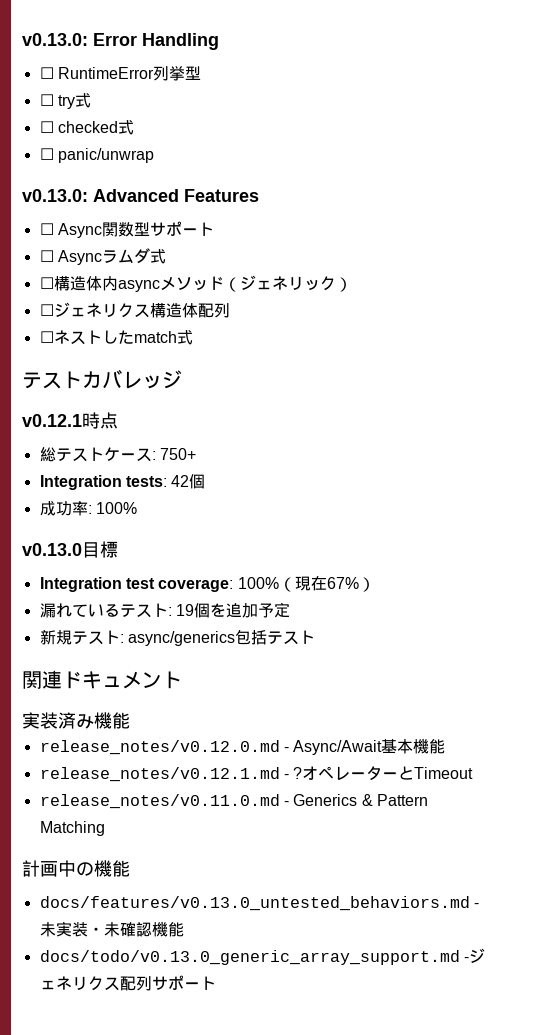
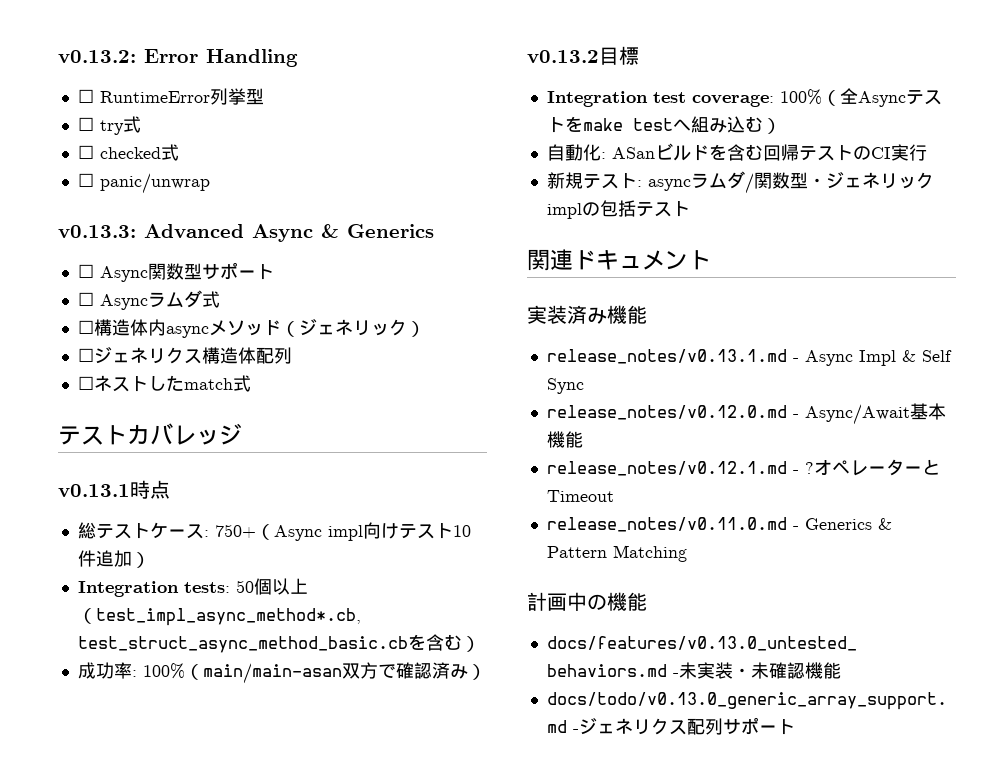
[22,33,88,46] v0.13.0: -> [58,50,136,63] v0.13.2:
[22,189,259,202] v0.13.0: Advanced Features -> [58,224,434,242] v0.13.3: Advanced Async & Generics
[22,414,82,427] v0.12.1 -> [58,484,130,497] v0.13.1
(196, 454) none -> [255,522,471,541] [77,550,150,568] （Async impl向けテスト10件追加）
[171,474,206,489] [39,501,137,516] [22,543,82,556] 42個 // 成功率: 100% // v0.13.0 -> [235,578,308,595] [77,608,361,626] [77,634,480,653] [77,662,486,684] [527,50,599,63] 50個以上（test_impl_async_method*.cb, test_struct_async_method_basic.cbを含む） // 成功率: 100%（main/main-asan双方で確認済み） // v0.13.2
[294,576,375,592] [39,602,290,618] [39,629,235,646] 現在67%） // 漏れているテスト: 19個を追加予定 // 新規テスト: async/generics -> [839,88,942,107] [546,116,781,134] [546,143,927,161] [546,171,934,194] [546,202,600,219] 全Asyncテストをmake testへ組み込む） // 自動化: ASanビルドを含む回帰テストのCI実行 // 新規テスト: asyncラムダ/関数型・ジェネリックimplの
(130, 720) none -> [546,349,952,366] [546,378,584,394] // release_notes/v0.13.1.md - Async Impl & Self Sync

